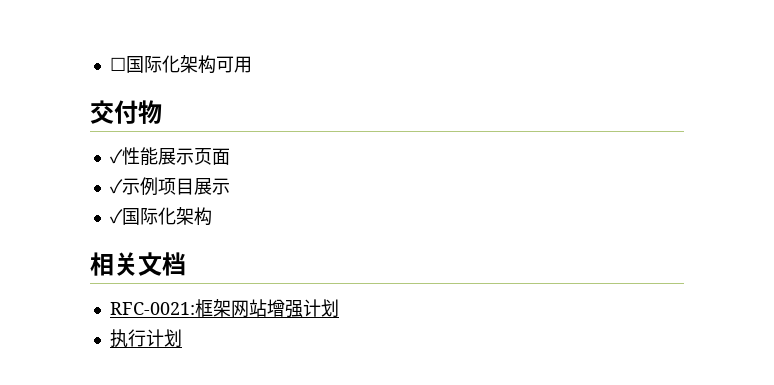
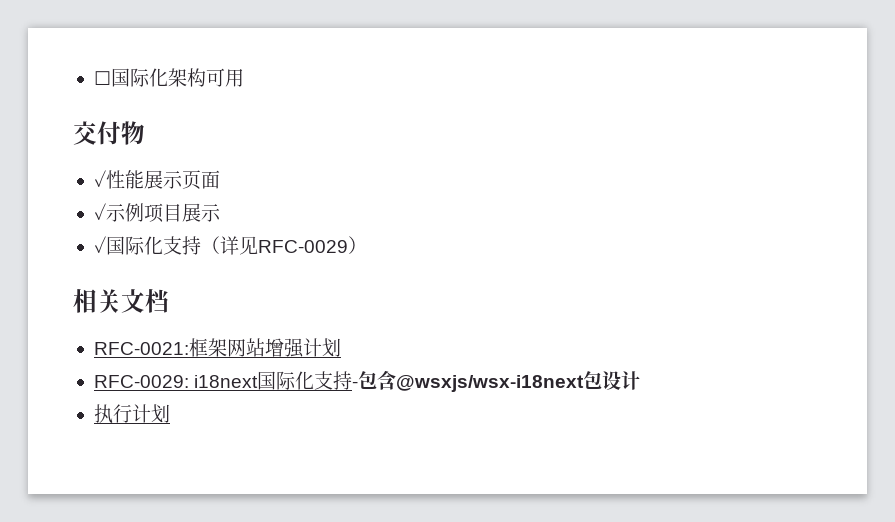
[175,207,212,226] 架构 -> [162,236,367,255] 支持（详见RFC-0029）
(339, 308) none -> [93,370,641,392] // RFC-0029: i18next国际化支持-包含@wsxjs/wsx-i18next包设计

